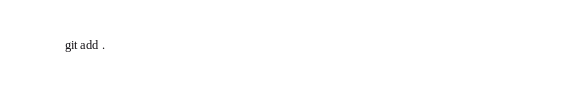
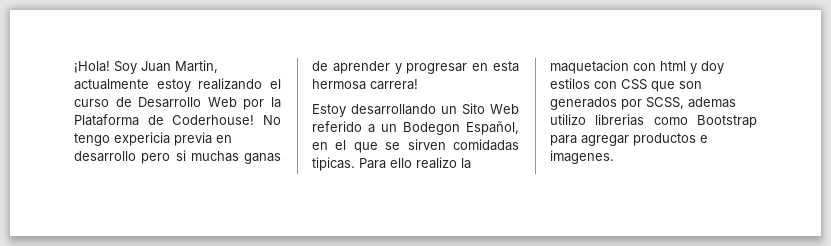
[65,40,105,52] git add . -> [74,60,218,74] [74,78,281,92] [74,97,281,110] [74,114,281,126] [74,132,232,146] [74,150,281,164] [312,61,519,74] [312,79,418,90] [312,103,519,117] [312,121,519,135] [312,139,519,153] [312,157,471,171] [550,60,724,74] [550,78,702,92] [550,97,736,110] [550,114,757,128] [550,133,708,146] [550,150,614,164] ¡Hola! Soy Juan Martin, actualmente estoy realizando el curso de Desarrollo Web por la Plataforma de Coderhouse! No tengo expericia previa en desarrollo pero si muchas ganas de aprender y progresar en esta hermosa carrera! // Estoy desarrollando un Sito Web referido a un Bodegon Español, en el que se sirven comidadas tipicas. Para ello realizo la maquetacion con html y doy estilos con CSS que son generados por SCSS, ademas utilizo librerias como Bootstrap para agregar productos e imagenes.

